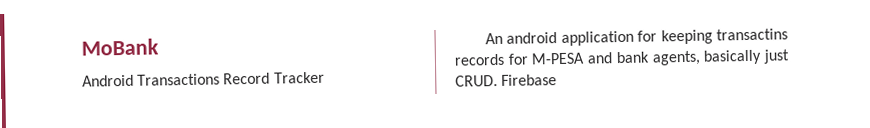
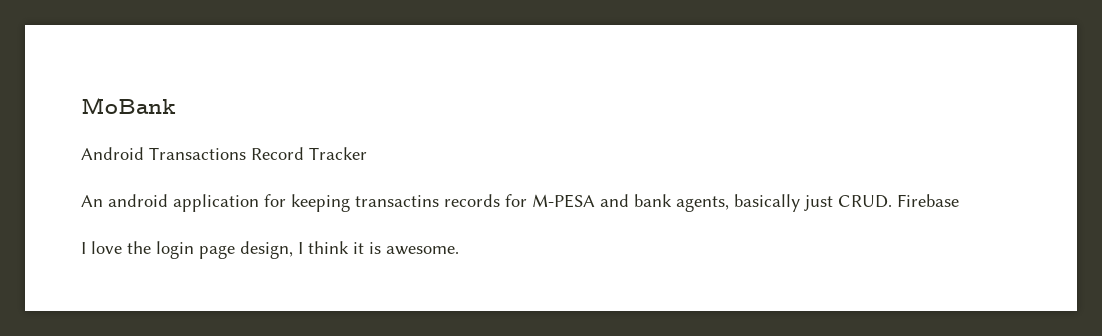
(558, 80) none -> [81,241,459,259] // I love the login page design, I think it is awesome.

